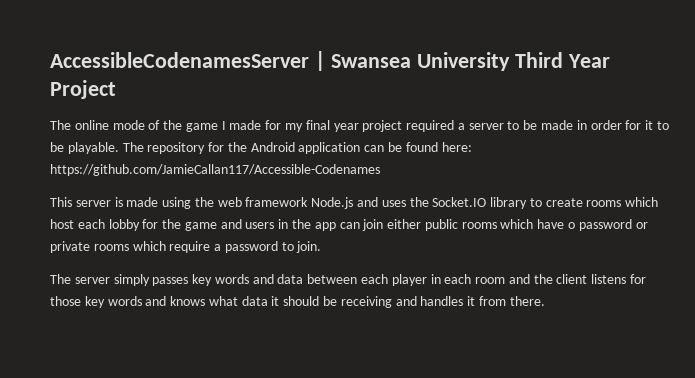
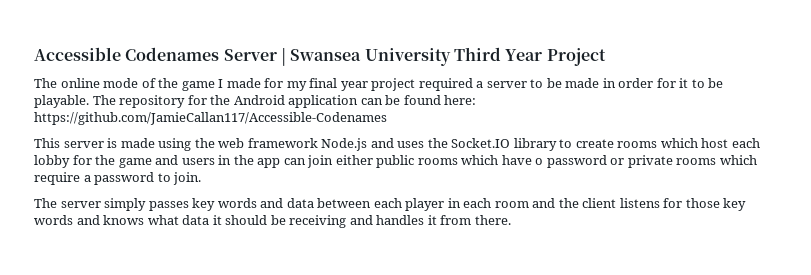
[50,52,309,68] AccessibleCodenamesServer -> [34,47,277,61] Accessible Codenames Server

